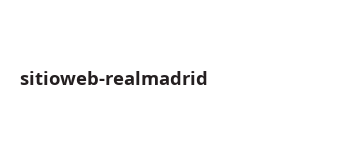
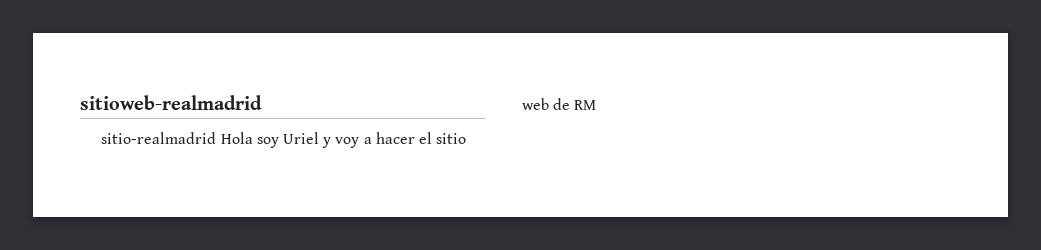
(208, 78) none -> [101,132,467,148] [522,98,597,110] // sitio-realmadrid Hola soy Uriel y voy a hacer el sitio web de RM

